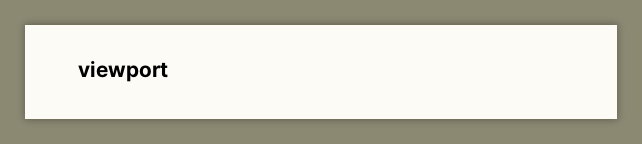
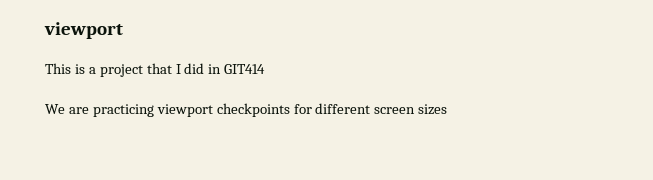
[78,60,168,82] viewport -> [44,22,123,39] [45,63,266,77] [45,103,448,117] viewport // This is a project that I did in GIT414 // We are practicing viewport checkpoints for different screen sizes

